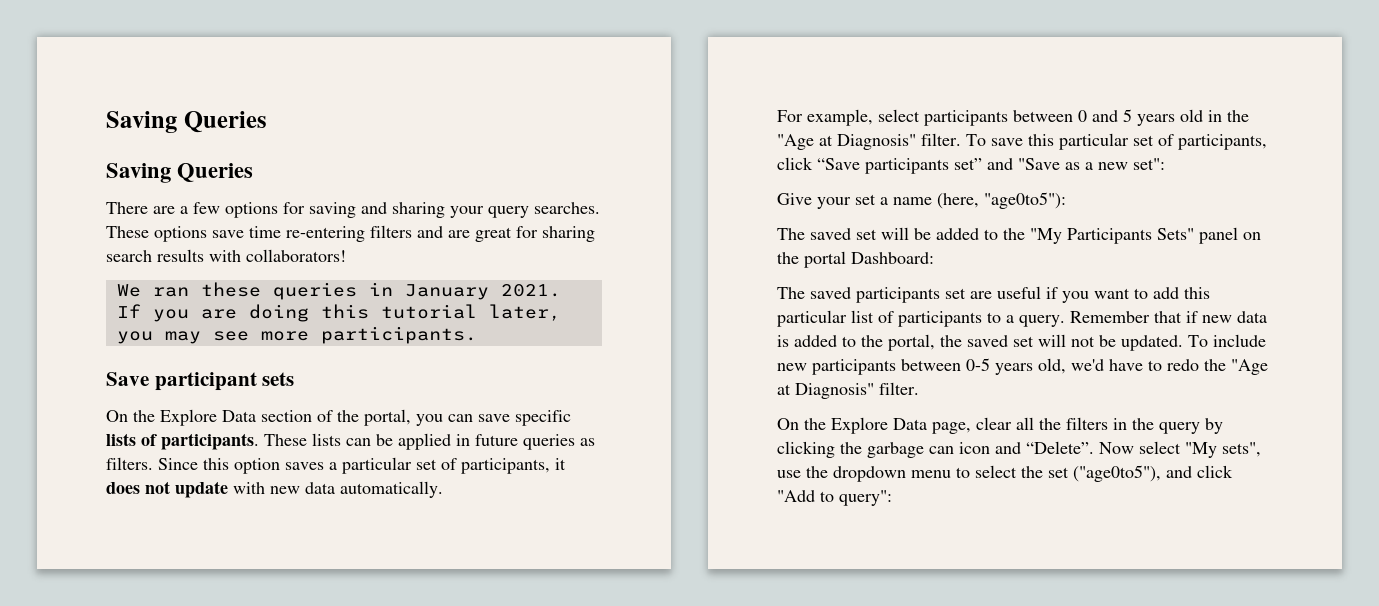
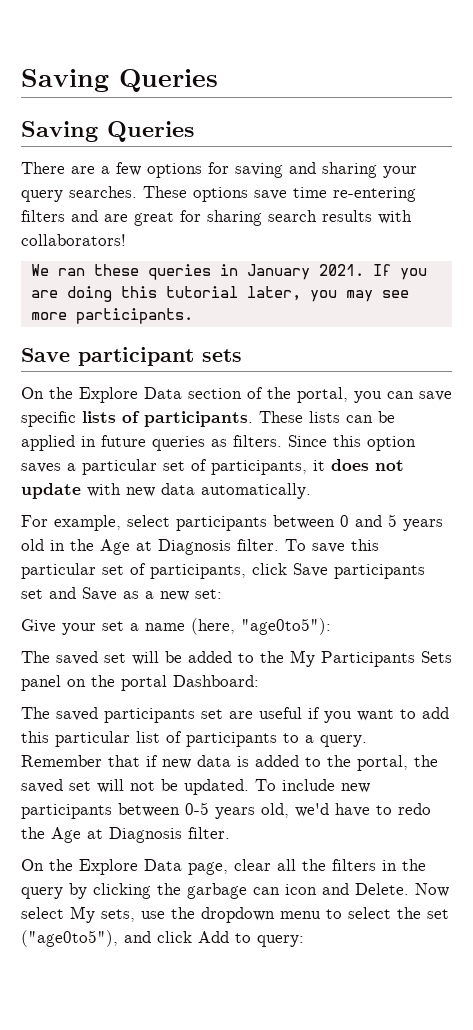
[777,134,916,150] "Age at Diagnosis" -> [100,539,231,555] Age at Diagnosis
[817,158,1060,174] “Save participants set” and "Save -> [293,563,425,579] [21,587,117,601] Save participants set and Save
[1133,158,1165,170] set": -> [195,589,222,599] set:
[1030,228,1194,244] "My Participants Sets" -> [290,650,452,667] My Participants Sets
[1231,359,1268,375] [777,383,874,399] "Age at Diagnosis" -> [51,827,182,843] Age at Diagnosis
[1026,441,1094,454] “Delete”. -> [355,883,409,895] Delete.
[1185,442,1261,458] "My sets", -> [70,906,135,923] My sets,
[777,490,892,506] "Add to query": -> [198,931,304,947] Add to query:

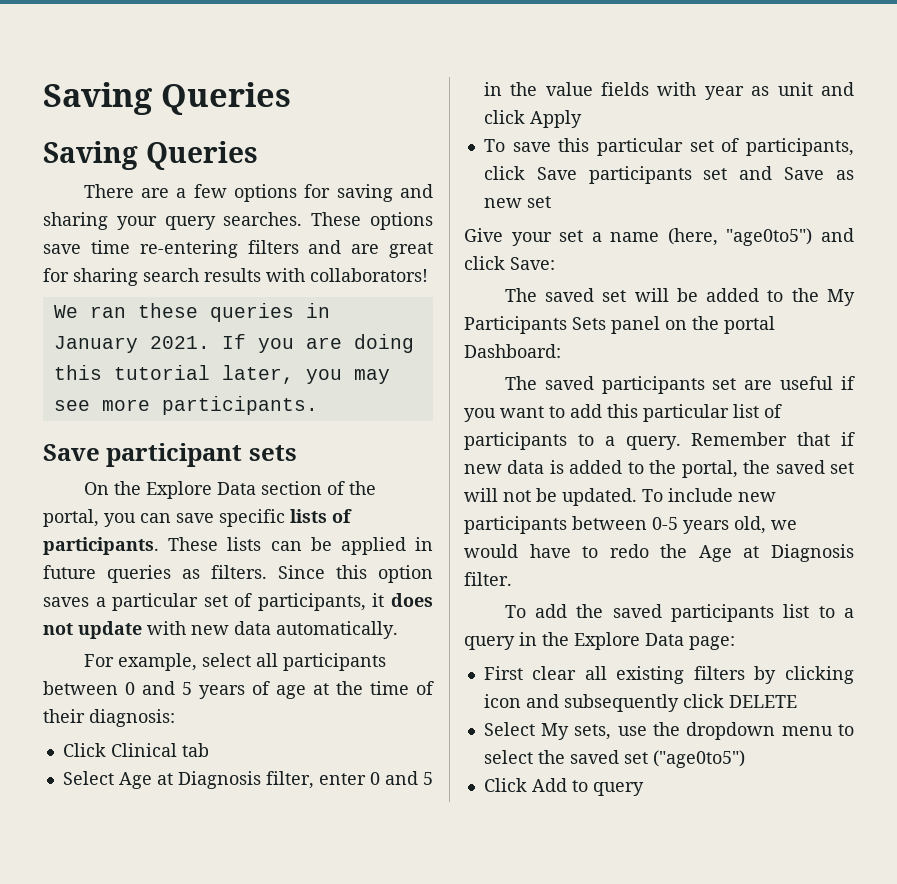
(170, 521) none -> [255,653,278,667] all
[21,539,279,555] old in the Age at Diagnosis filter. -> [252,681,434,699] [43,709,175,727] [62,743,209,757] [62,771,433,789] [483,82,854,100] [483,110,582,128] of age at the time of their diagnosis: // Click Clinical tab // Select Age at Diagnosis filter, enter 0 and 5 in the value fields with year as unit and click Apply //
[145,589,222,601] a new set: -> [483,196,551,208] new set
[241,618,331,635] "age0to5"): -> [726,228,854,246] [464,256,555,270] "age0to5") and click Save:
[295,803,329,817] we'd -> [771,520,797,530] [464,544,518,558] we would
[21,859,426,875] [21,883,449,899] [21,907,64,919] On the Explore Data page, clear all the filters in the query by clicking the garbage can icon and Delete. Now select -> [504,604,854,622] [464,632,735,650] [483,666,854,684] [483,694,797,712] [483,722,535,736] To add the saved participants list to a query in the Explore Data page: // First clear all existing filters by clicking icon and subsequently click DELETE // Select
[427,909,449,919] [21,930,192,947] set ("age0to5"), and click -> [569,750,745,768] [483,778,527,792] saved set ("age0to5") // Click
[257,935,304,947] query: -> [592,782,644,796] query

